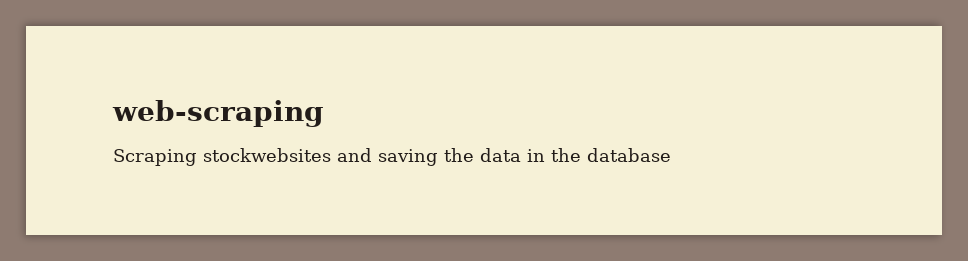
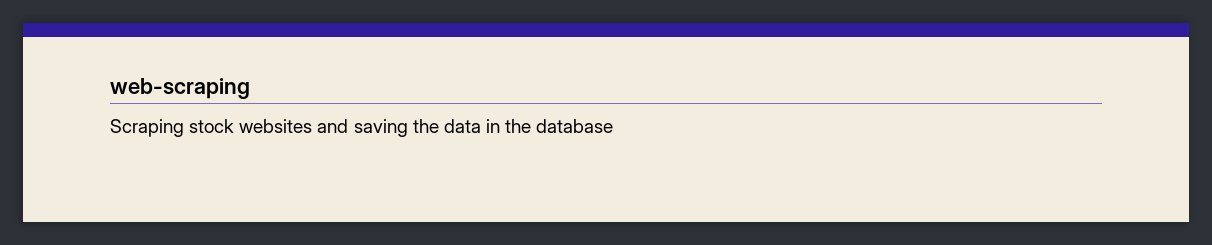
[203,148,331,162] stockwebsites -> [189,119,313,133] stock websites

